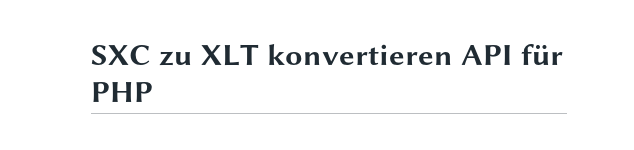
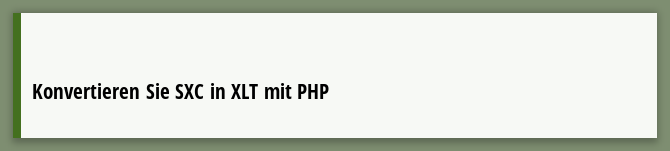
[91,44,563,66] SXC zu XLT konvertieren API für -> [32,83,292,99] Konvertieren Sie SXC in XLT mit

